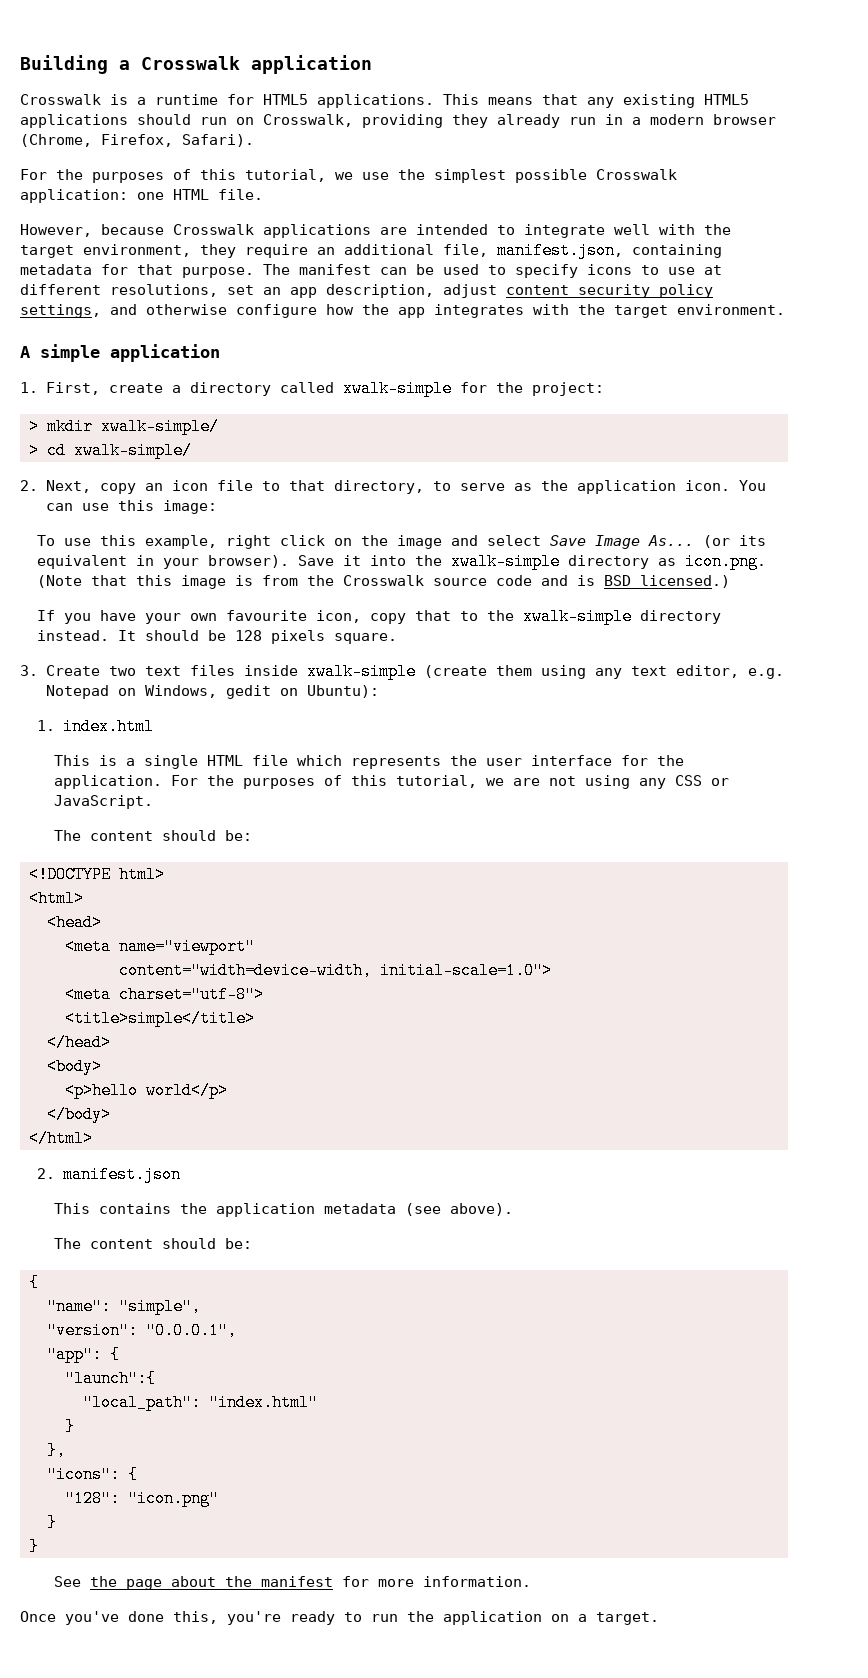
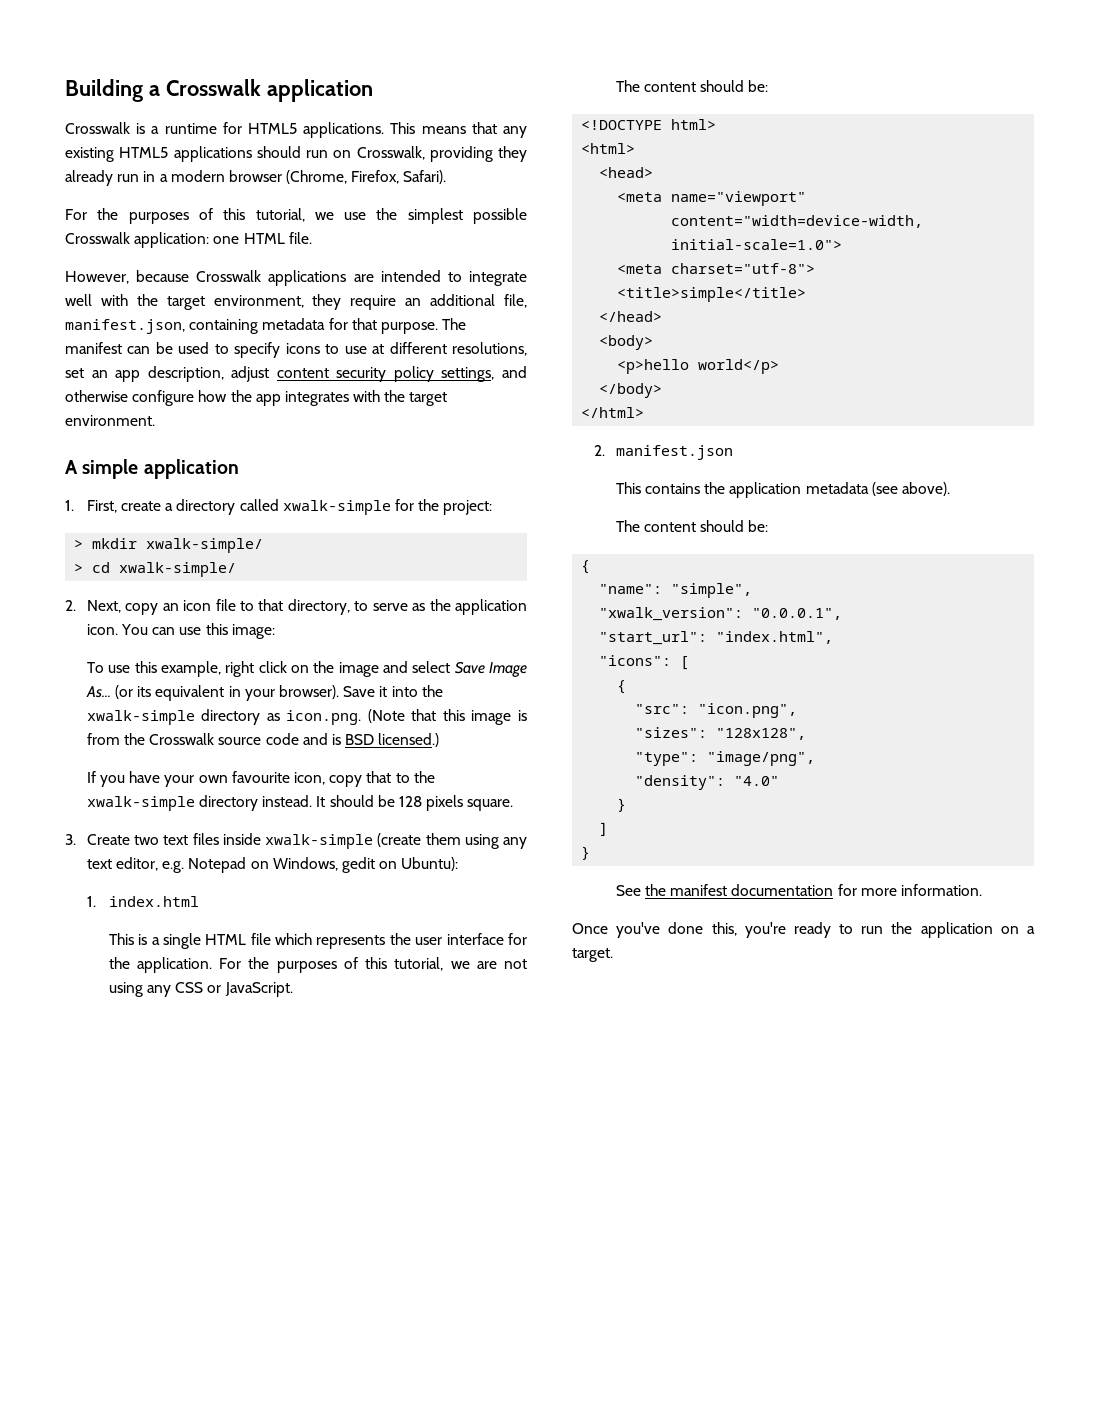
[47,1322,138,1339] "version": -> [599,607,744,621] "xwalk_version":
[47,1346,120,1363] [65,1370,156,1387] [83,1394,318,1411] [65,1418,75,1435] [47,1442,66,1459] [47,1466,138,1483] [65,1490,219,1507] [47,1514,57,1531] "app": { // "launch":{ // "local_path": "index.html" // } // }, // "icons": { // "128": "icon.png" // } -> [599,631,834,645] [599,655,690,670] [617,680,627,694] [635,703,798,718] [635,727,807,740] [635,751,816,766] [635,775,780,790] [617,798,627,812] [599,822,609,836] "start_url": "index.html", // "icons": [ // { // "src": "icon.png", // "sizes": "128x128", // "type": "image/png", // "density": "4.0" // } // ]
[126,1576,334,1590] page about the manifest -> [670,884,834,896] manifest documentation

